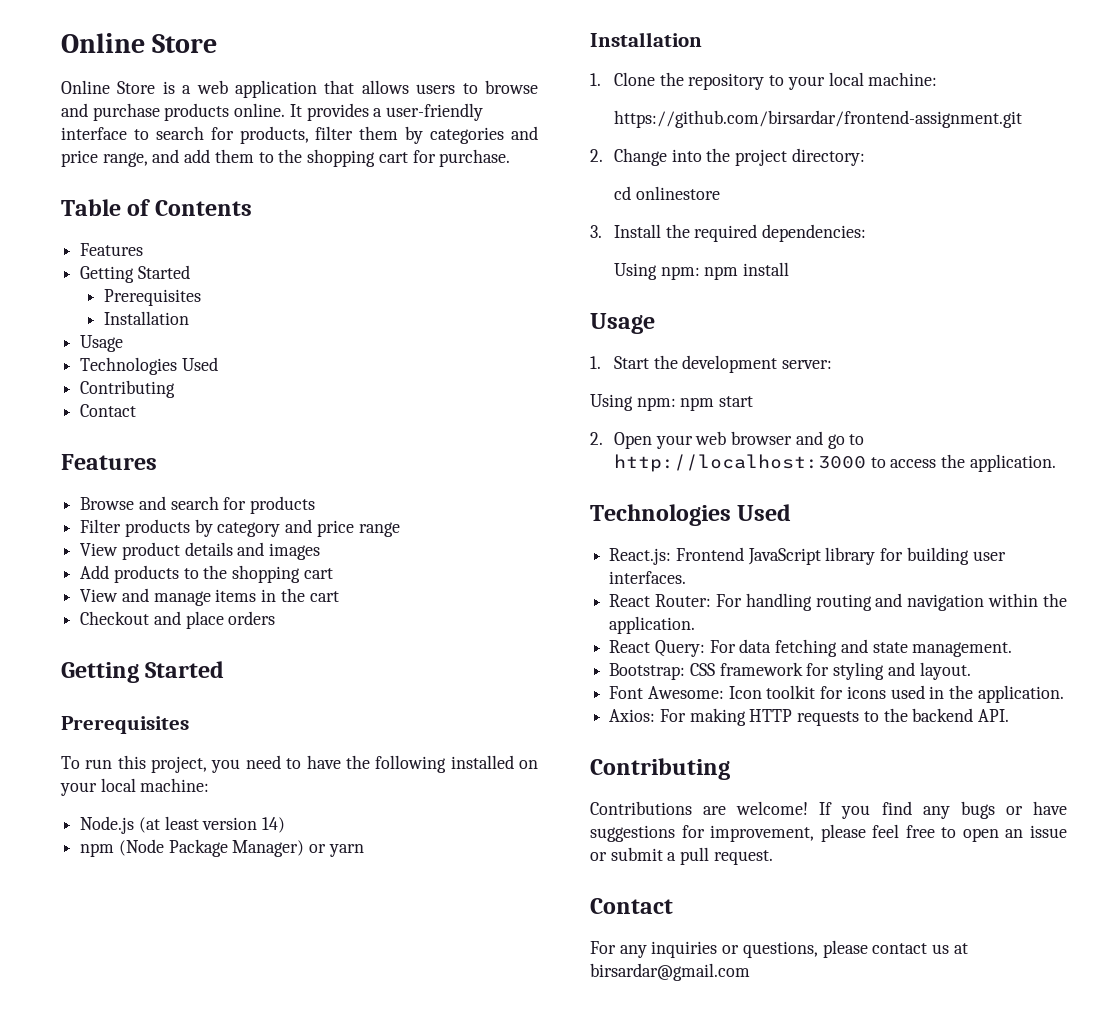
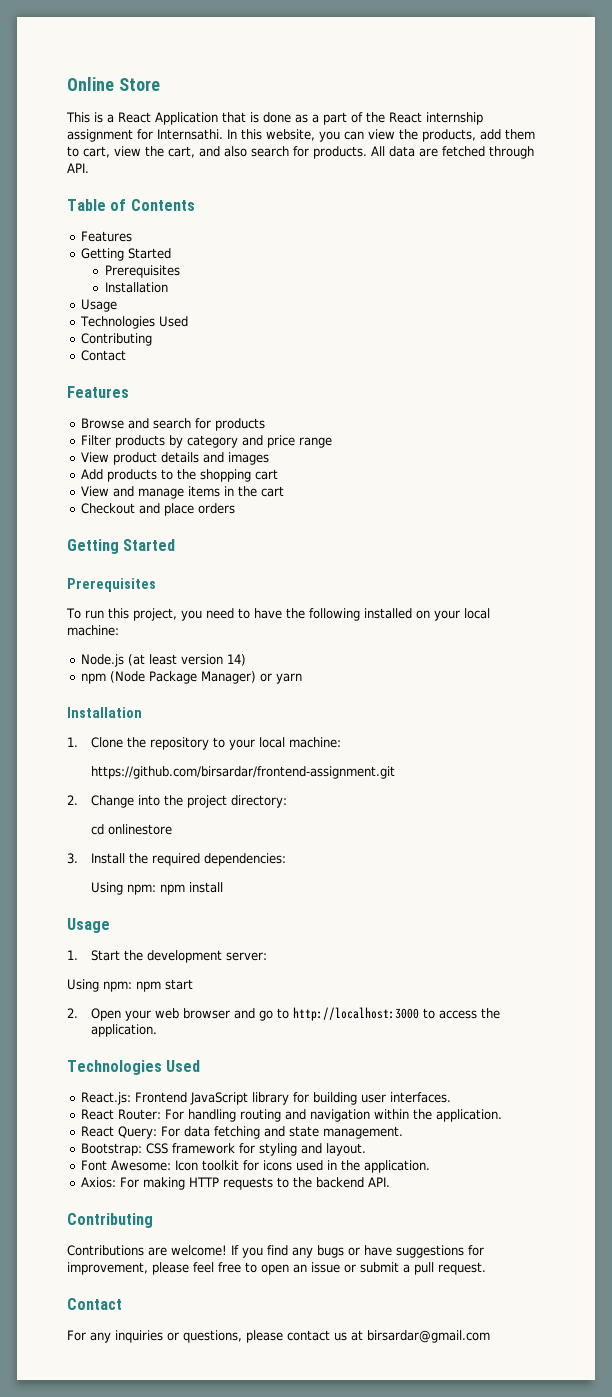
[61,80,538,98] [61,103,484,121] [61,126,539,144] [61,149,511,167] Online Store is a web application that allows users to browse and purchase products online. It provides a user-friendly interface to search for products, filter them by categories and price range, and add them to the shopping cart for purchase. -> [66,112,483,125] [67,129,535,142] [67,146,534,159] [67,163,89,173] This is a React Application that is done as a part of the React internship assignment for Internsathi. In this website, you can view the products, add them to cart, view the cart, and also search for products. All data are fetched through API.

